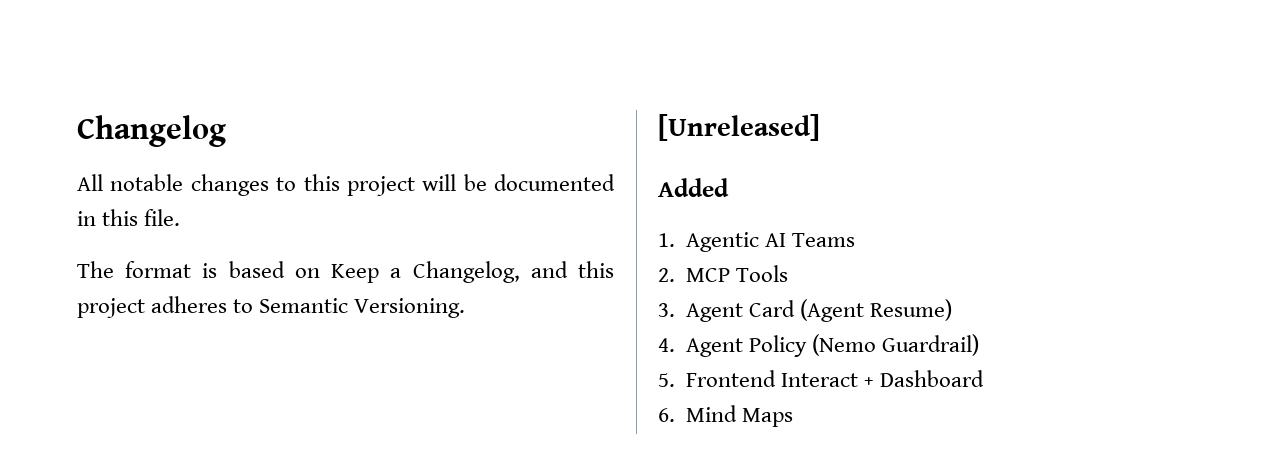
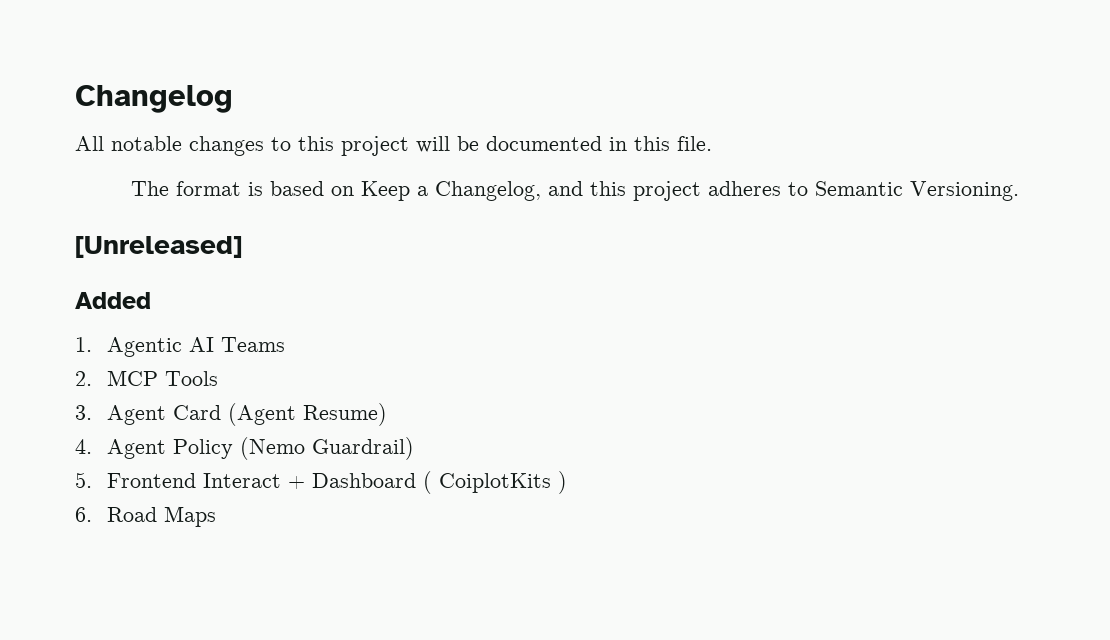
(985, 378) none -> [422,471,567,494] ( CoiplotKits )
[686,405,738,422] Mind -> [106,507,157,522] Road

